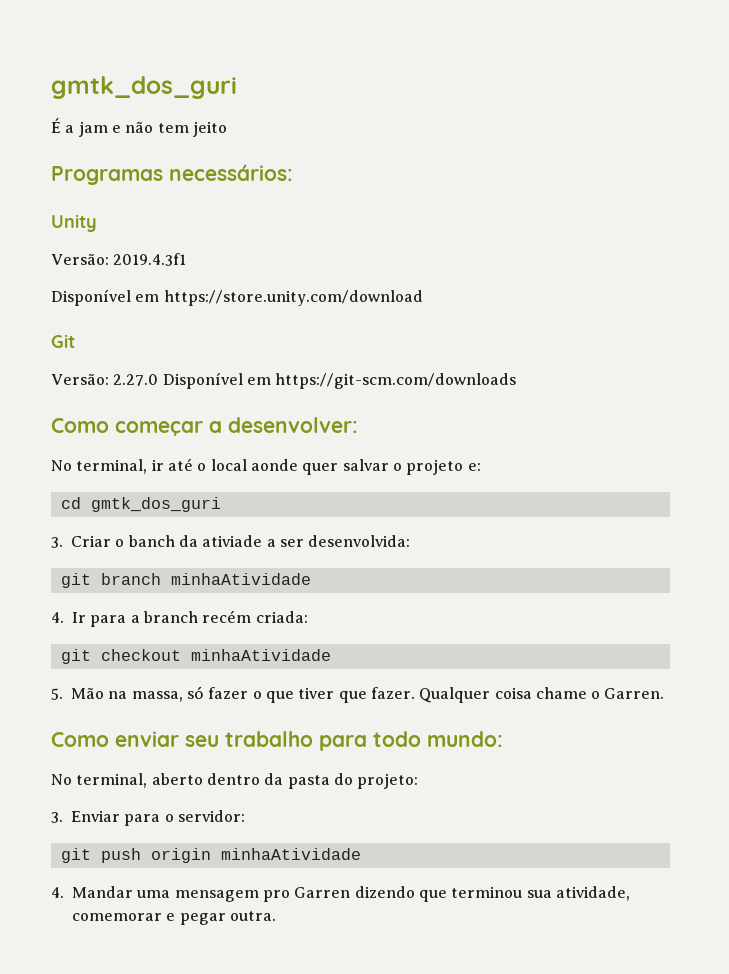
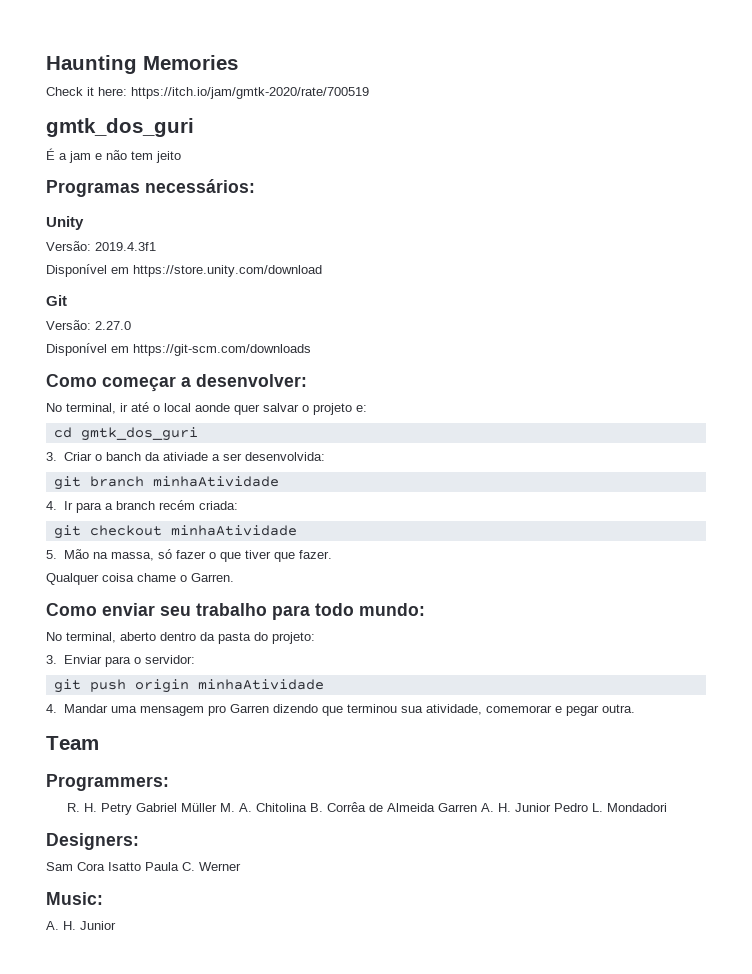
(51, 87) none -> [46,55,238,74] [46,87,369,99] Haunting Memories // Check it here: https://itch.io/jam/gmtk-2020/rate/700519 //
(159, 380) none -> (131, 325) //
(415, 693) none -> (332, 554) //
(276, 916) none -> [46,736,99,750] [46,774,169,791] [66,802,667,815] [46,833,139,850] [46,862,241,871] [46,892,103,905] [46,921,116,930] // Team // Programmers: // R. H. Petry Gabriel Müller M. A. Chitolina B. Corrêa de Almeida Garren A. H. Junior Pedro L. Mondadori // Designers: // Sam Cora Isatto Paula C. Werner // Music: // A. H. Junior

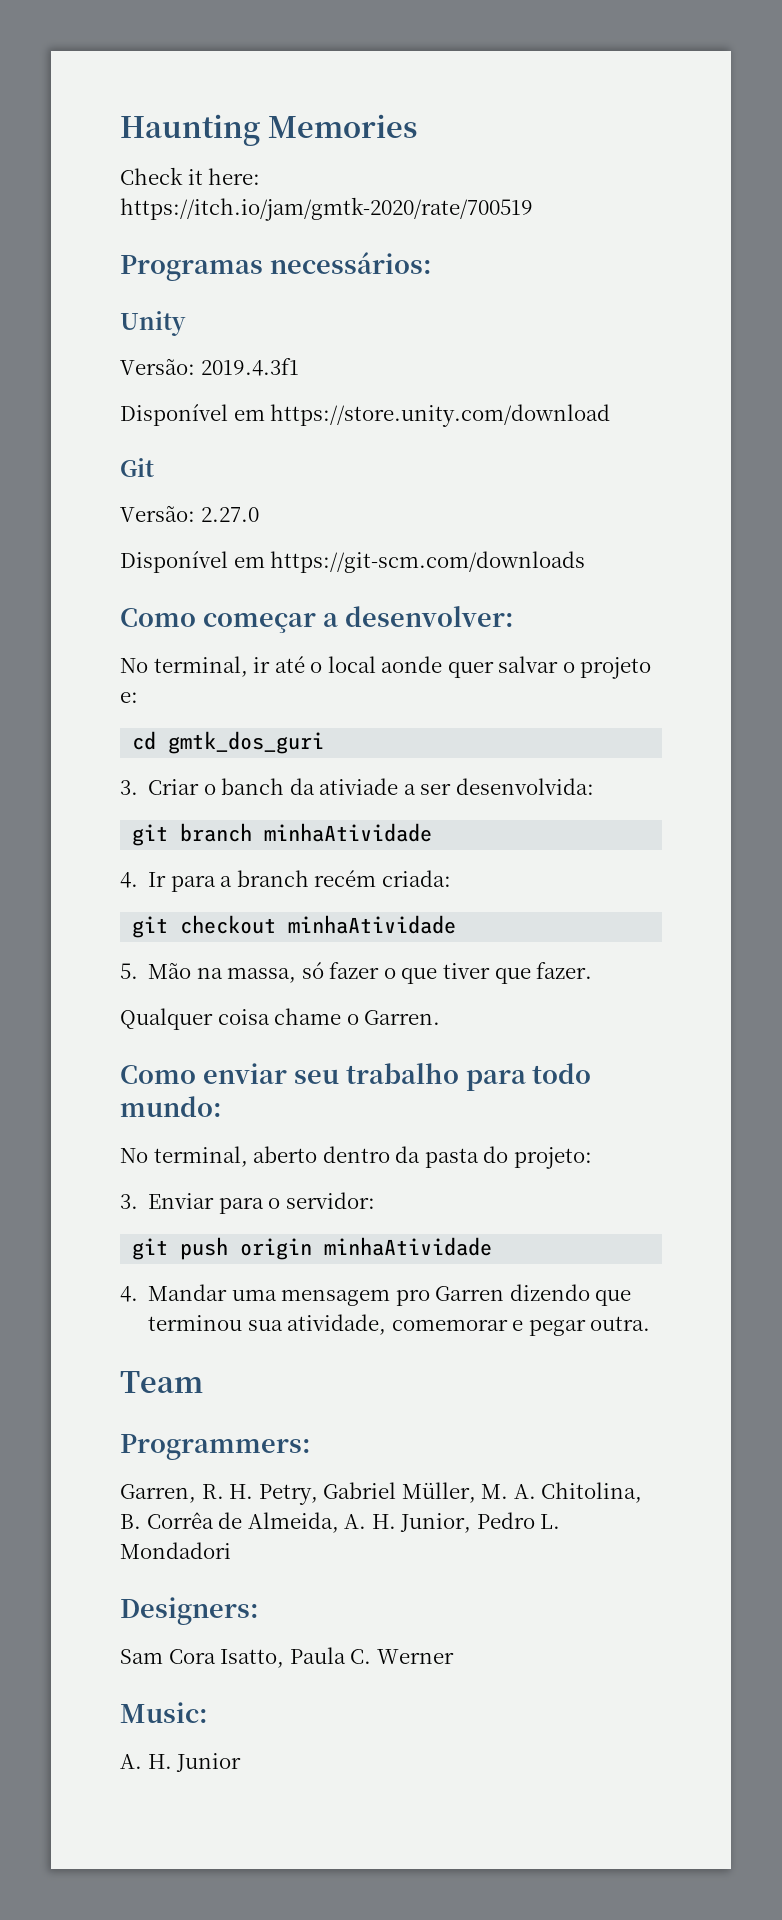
[46,118,194,137] [46,148,181,163] // gmtk_dos_guri // É a jam e não tem jeito -> (533, 209) none
(169, 782) none -> [120,1484,196,1503] Garren,
[100,803,217,815] Petry Gabriel Müller -> [258,1482,476,1505] Petry, Gabriel Müller,
[255,803,307,812] Chitolina -> [541,1482,643,1503] Chitolina,
[386,803,551,812] Almeida Garren A. H. Junior -> [247,1512,472,1533] Almeida, A. H. Junior,
[108,862,141,871] Isatto -> [220,1649,285,1668] Isatto,

